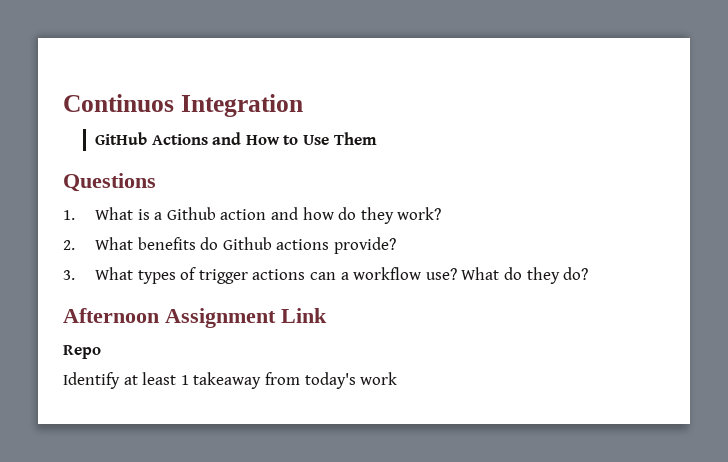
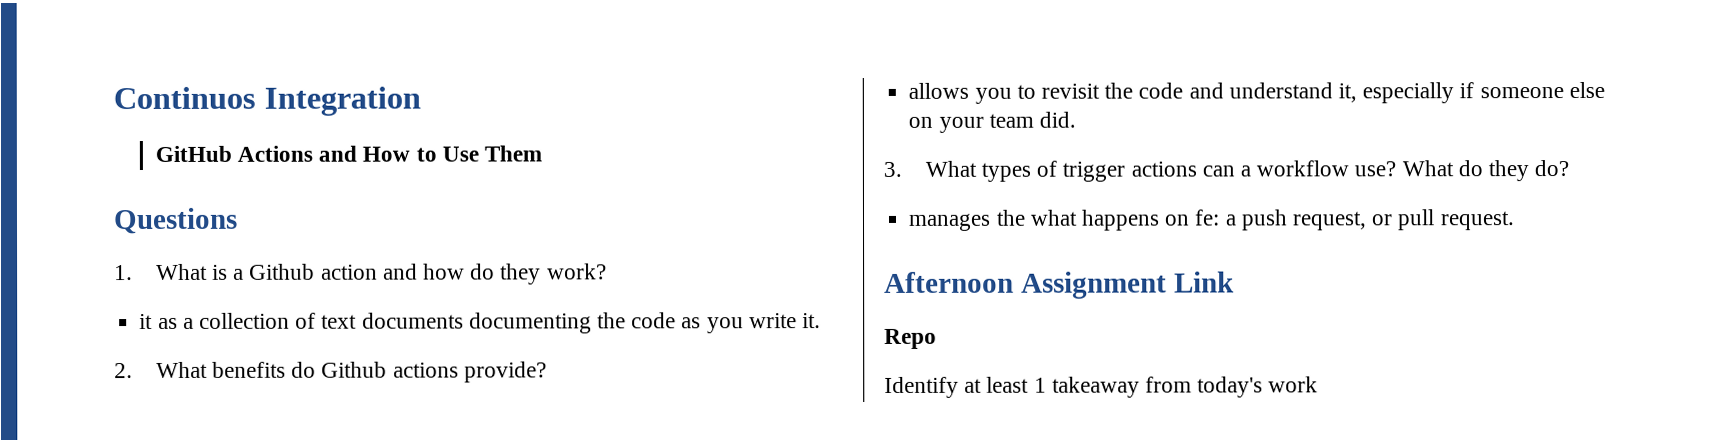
(442, 213) none -> [139,312,822,334] // it as a collection of text documents documenting the code as you write it.
(396, 245) none -> [908,81,1605,104] [908,111,1076,133] // allows you to revisit the code and understand it, especially if someone else on your team did.
(589, 273) none -> [908,209,1515,231] // manages the what happens on fe: a push request, or pull request.

